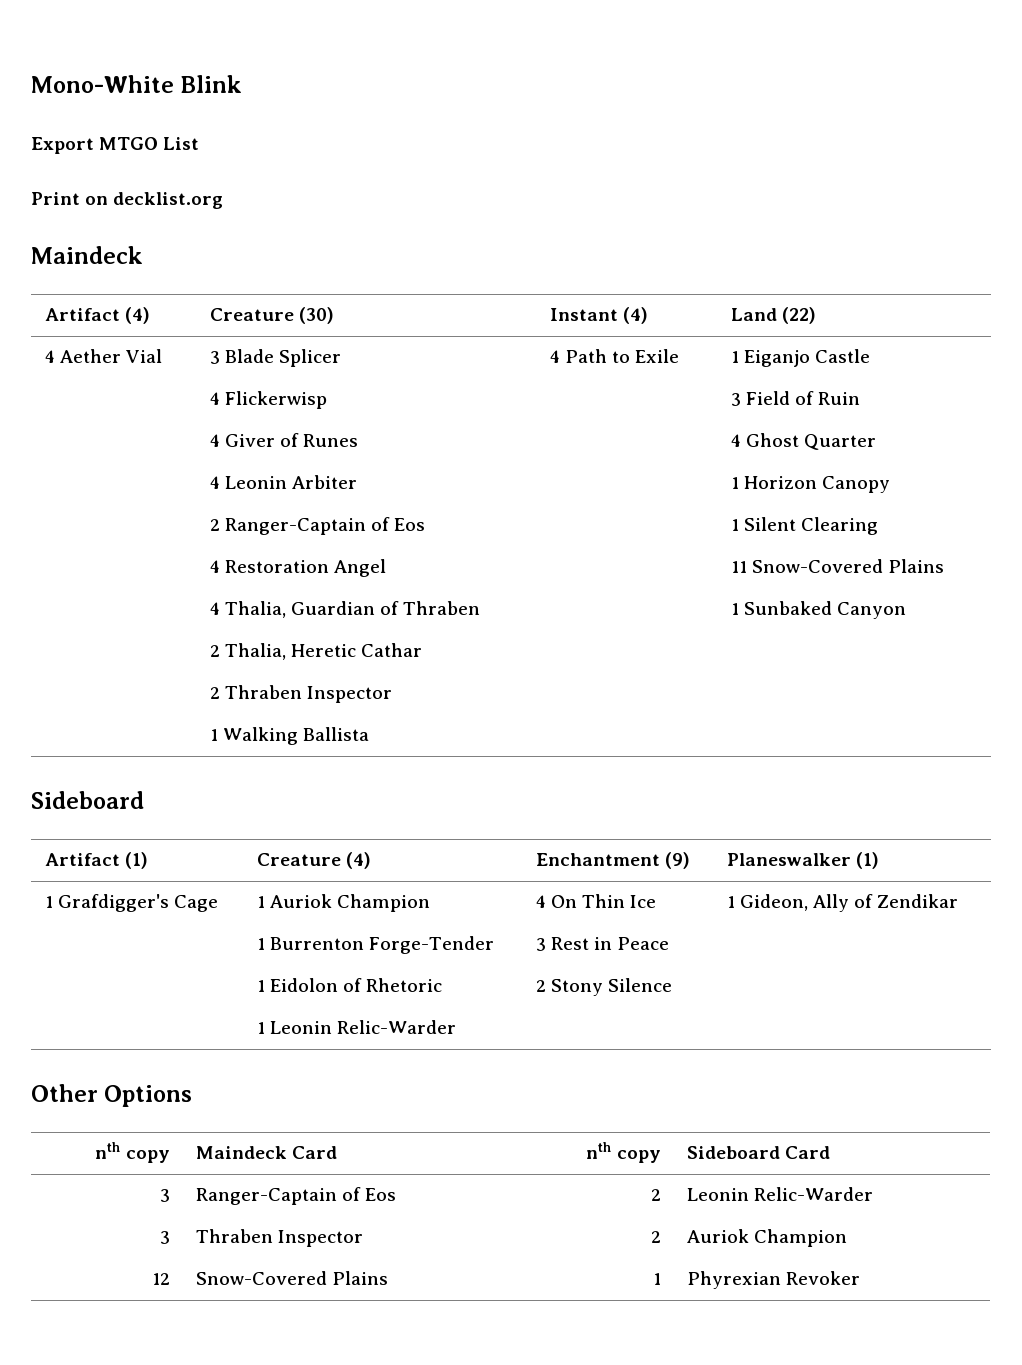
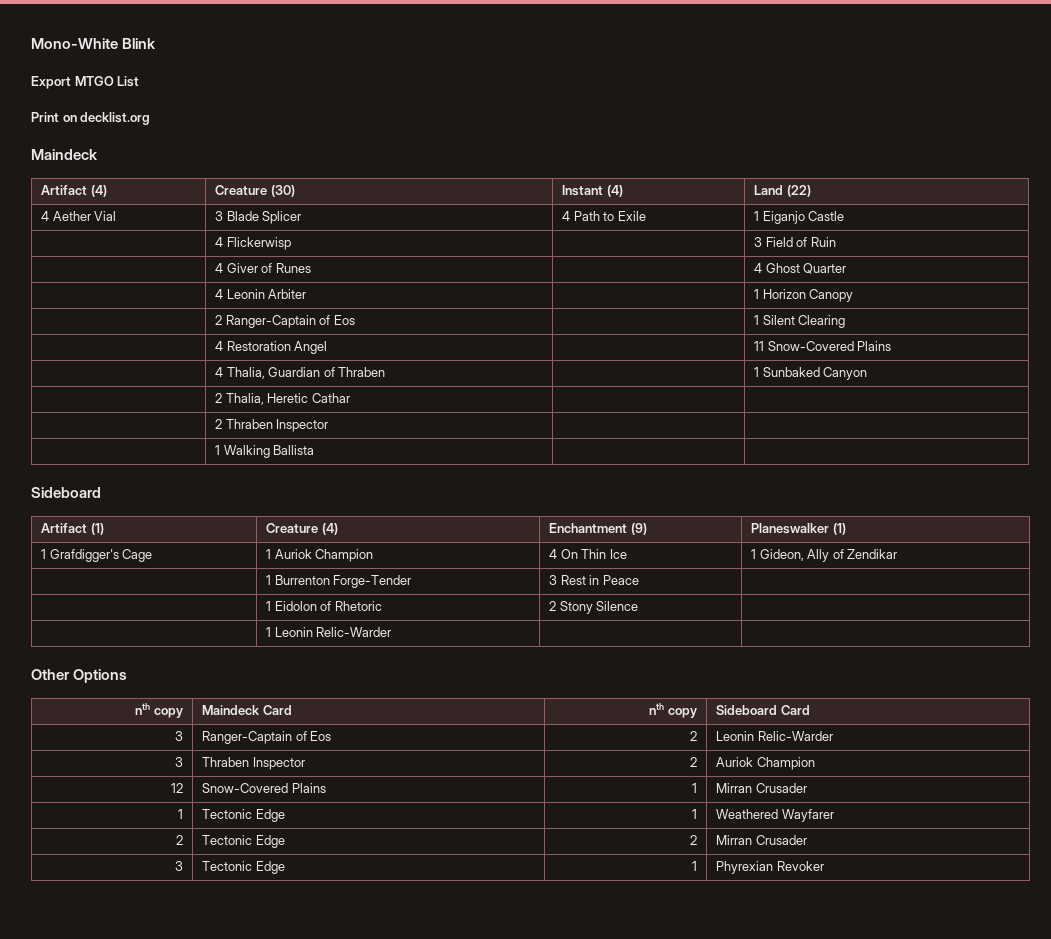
(661, 1279) none -> [716,783,807,793] [177,809,183,819] [202,809,285,822] [691,809,697,819] [716,809,834,822] [175,835,183,845] [202,835,285,848] [689,835,697,845] [716,835,807,845] [174,861,183,871] [202,861,285,874] [691,861,697,871] | Mirran Crusader // 1 | Tectonic Edge | 1 | Weathered Wayfarer // 2 | Tectonic Edge | 2 | Mirran Crusader // 3 | Tectonic Edge | 1

